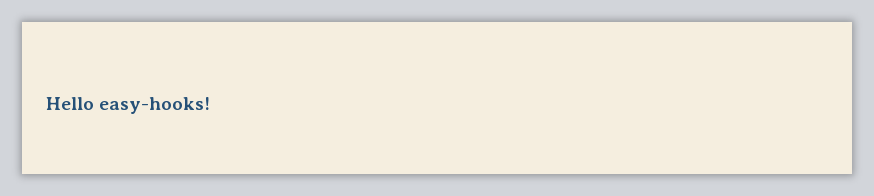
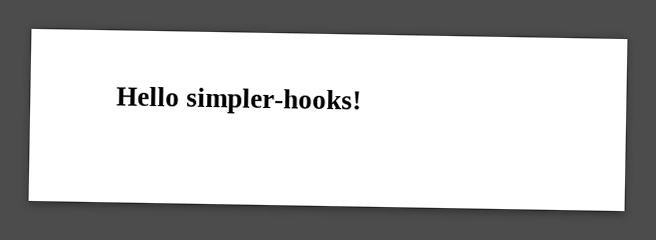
[99,97,211,114] easy-hooks! -> [186,87,363,116] simpler-hooks!

